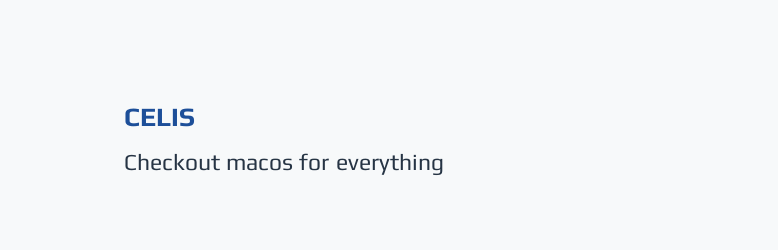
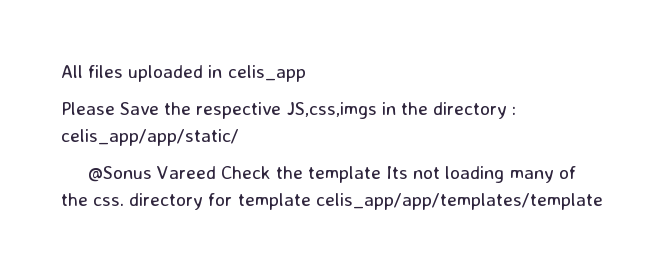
[124,108,195,127] [124,153,444,176] CELIS // Checkout macos for everything -> [61,65,306,82] [61,102,517,119] [61,129,239,146] [87,166,576,183] [61,193,603,210] All files uploaded in celis_app // Please Save the respective JS,css,imgs in the directory : celis_app/app/static/ // @Sonus Vareed Check the template Its not loading many of the css. directory for template celis_app/app/templates/template

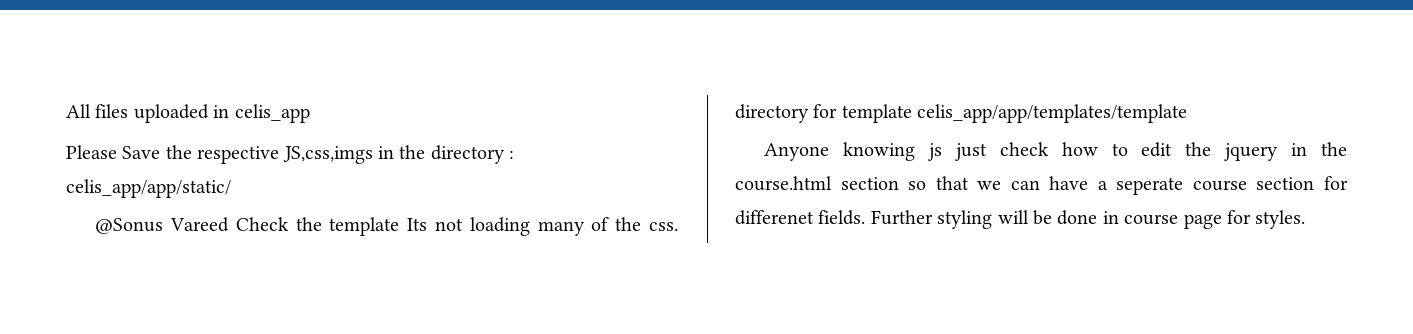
(603, 201) none -> [764,142,1347,161] [735,176,1348,195] [735,210,1306,229] // Anyone knowing js just check how to edit the jquery in the course.html section so that we can have a seperate course section for differenet fields. Further styling will be done in course page for styles.

